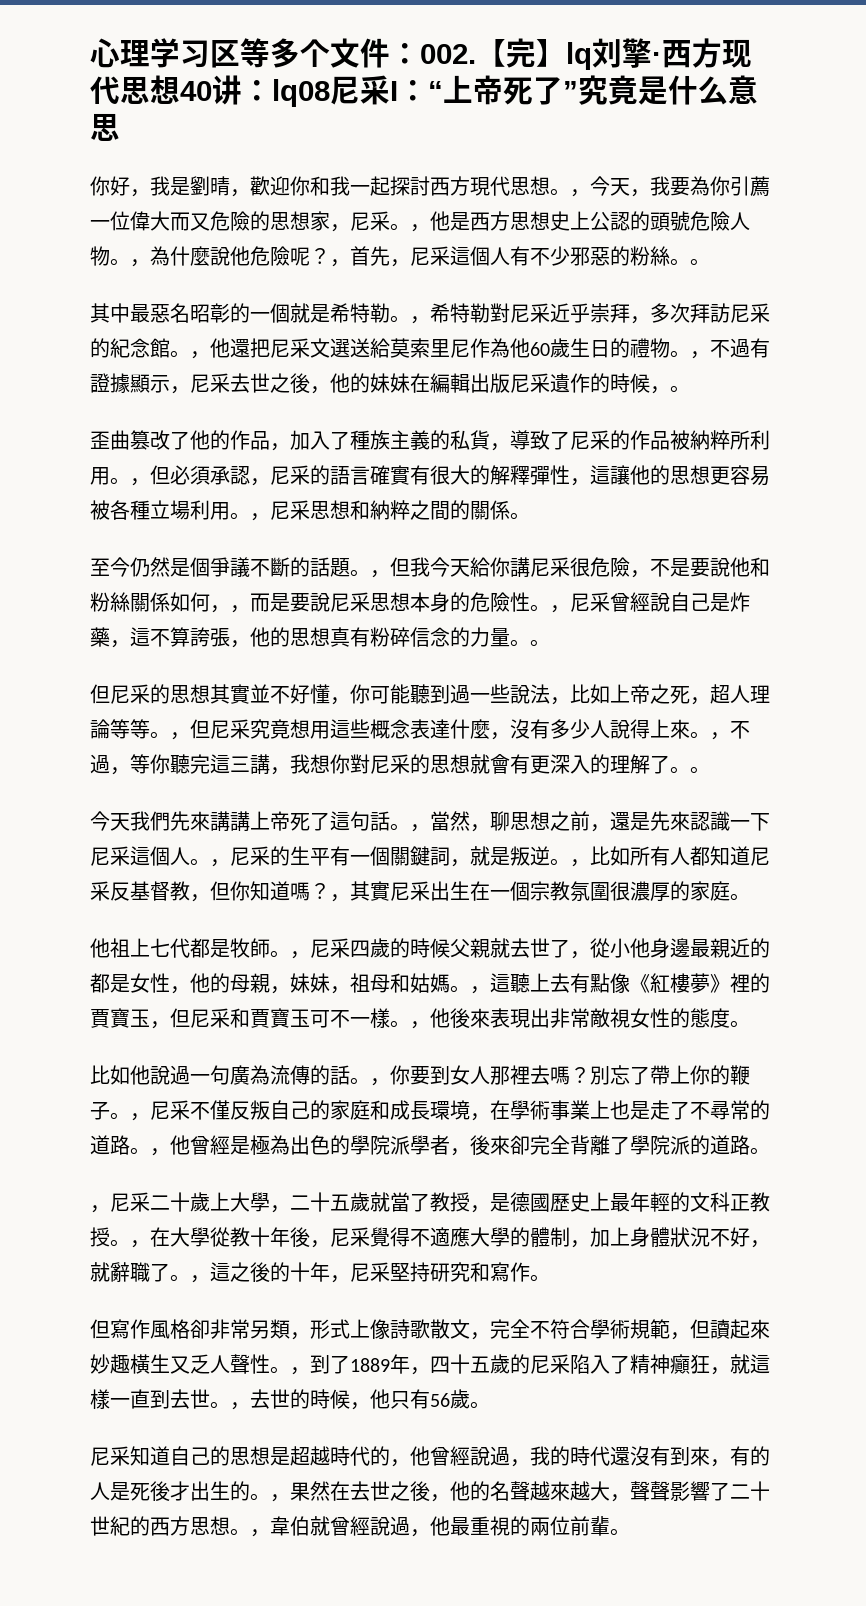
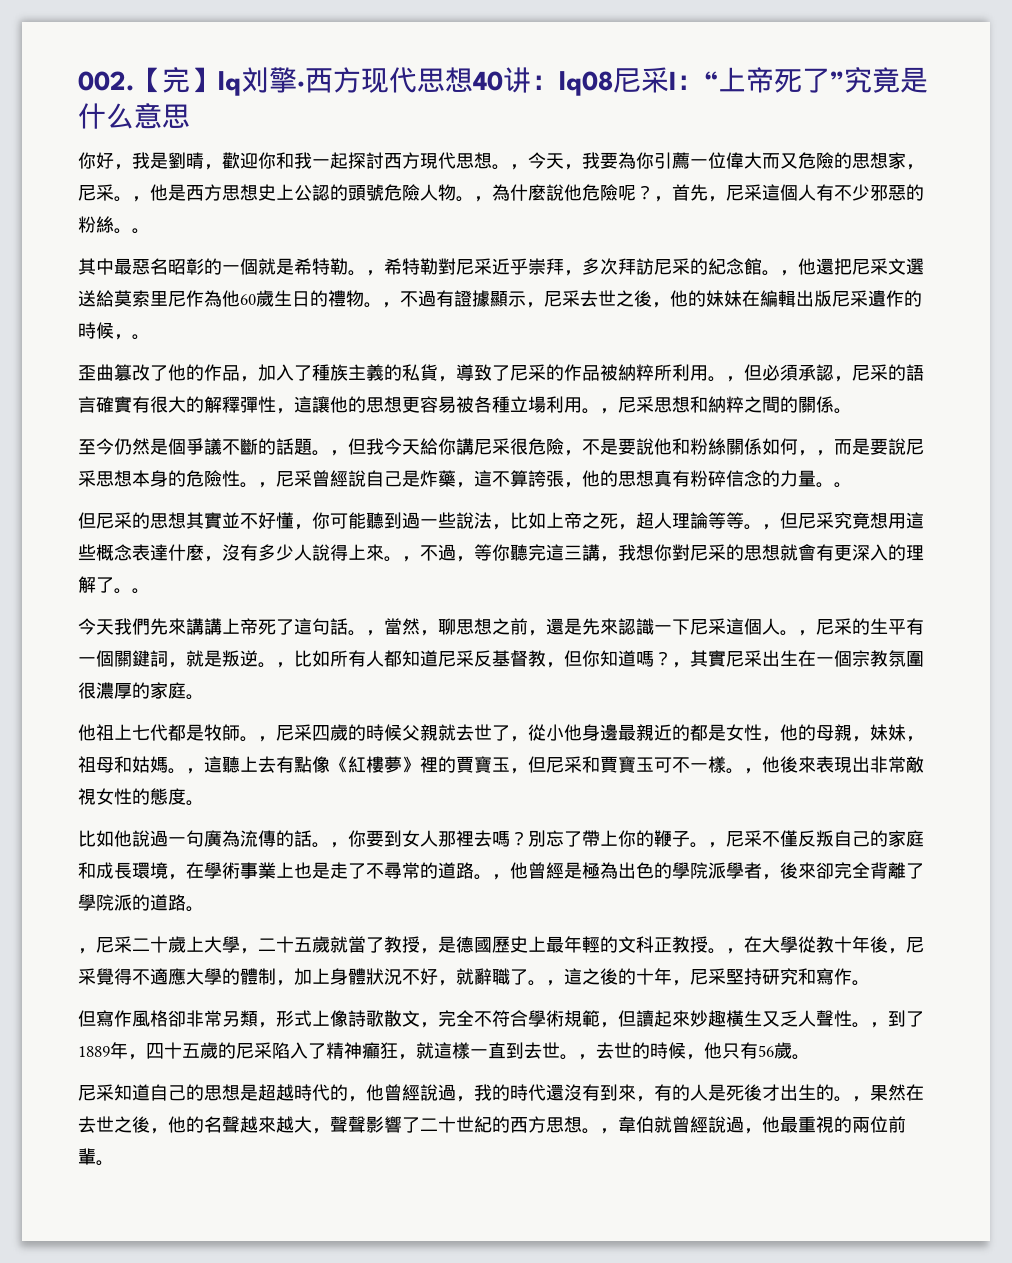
[90,38,420,68] 心理学习区等多个文件： -> (78, 81) none

